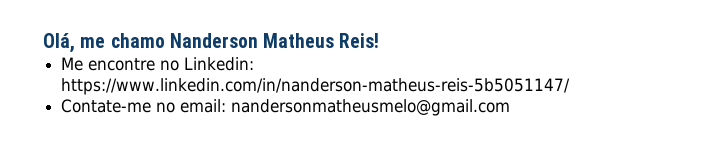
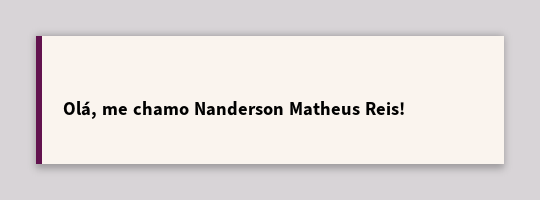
[61,57,255,71] [61,78,571,95] [61,99,511,116] // Me encontre no Linkedin: https://www.linkedin.com/in/nanderson-matheus-reis-5b5051147/ // Contate-me no email: nandersonmatheusmelo@gmail.com -> (405, 108) none

